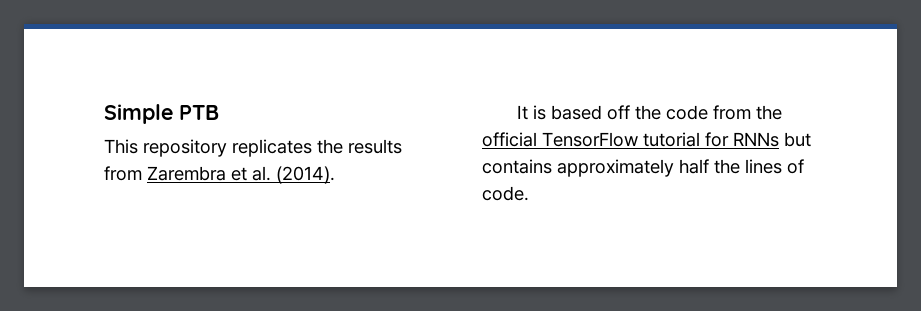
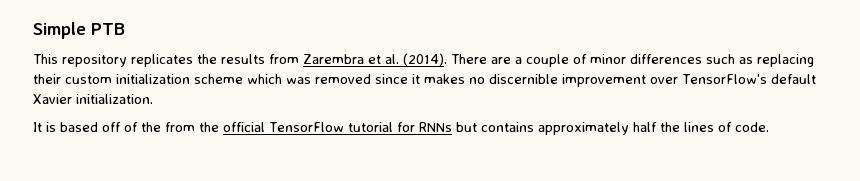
(335, 175) none -> [451,54,814,67] [33,74,816,87] [33,94,153,104] There are a couple of minor differences such as replacing their custom initialization scheme which was removed since it makes no discernible improvement over TensorFlow's default Xavier initialization.
[635,105,709,120] the code -> [124,122,161,132] of the

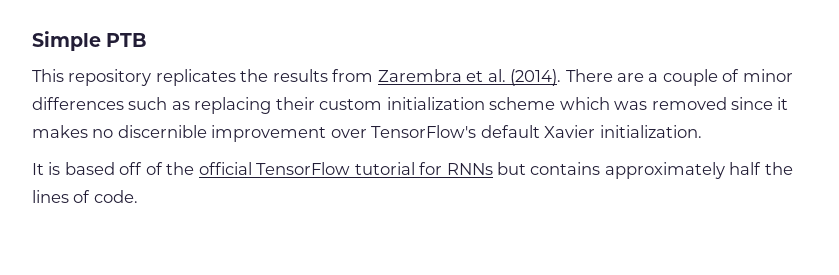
[165,122,219,132] from the -> (195, 168) none

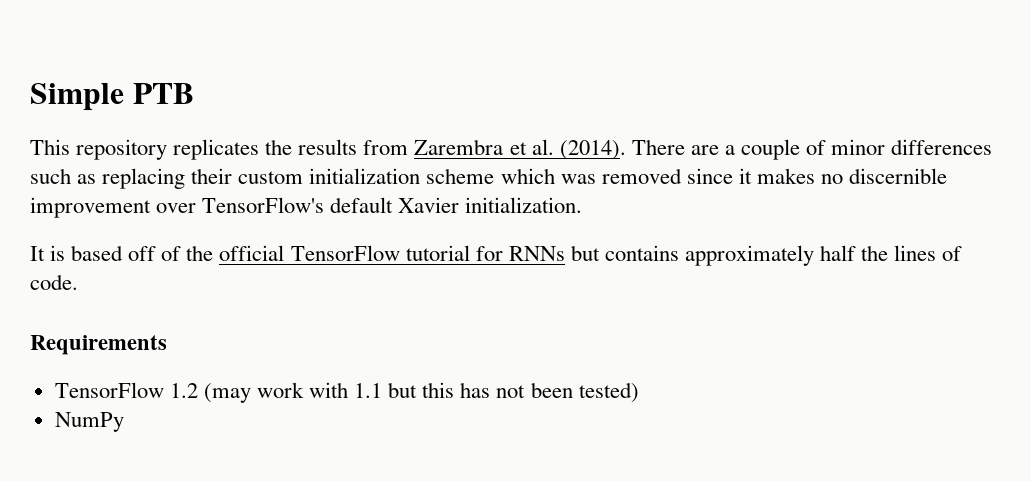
(138, 196) none -> [30,335,167,355] [54,382,639,403] [54,412,124,432] // Requirements // TensorFlow 1.2 (may work with 1.1 but this has not been tested) // NumPy

